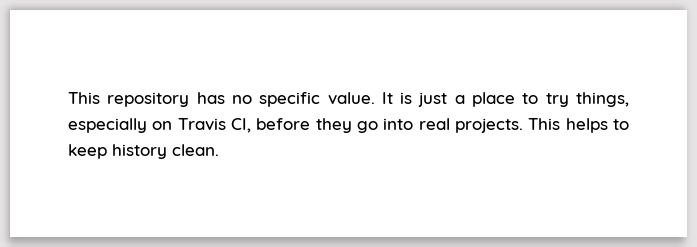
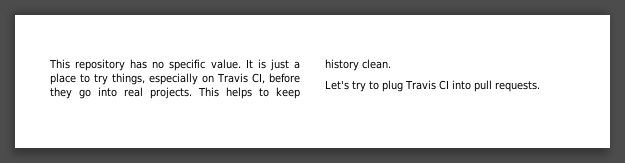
(219, 150) none -> [325,80,540,92] // Let's try to plug Travis CI into pull requests.

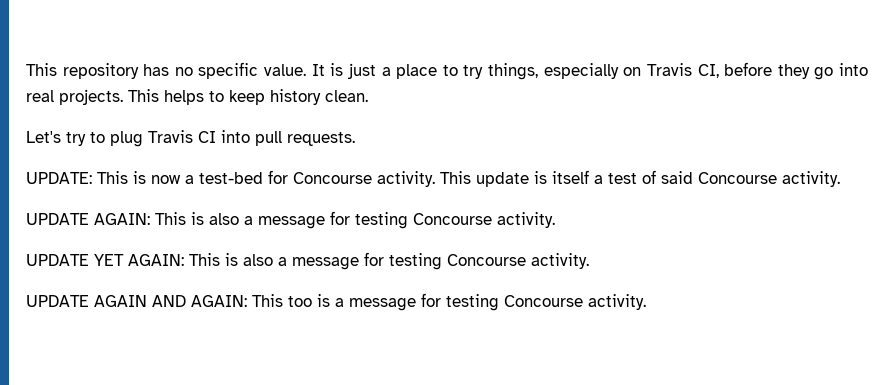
(540, 86) none -> [26,170,840,187] [26,211,555,229] [26,252,589,270] [26,293,646,311] // UPDATE: This is now a test-bed for Concourse activity. This update is itself a test of said Concourse activity. // UPDATE AGAIN: This is also a message for testing Concourse activity. // UPDATE YET AGAIN: This is also a message for testing Concourse activity. // UPDATE AGAIN AND AGAIN: This too is a message for testing Concourse activity.

